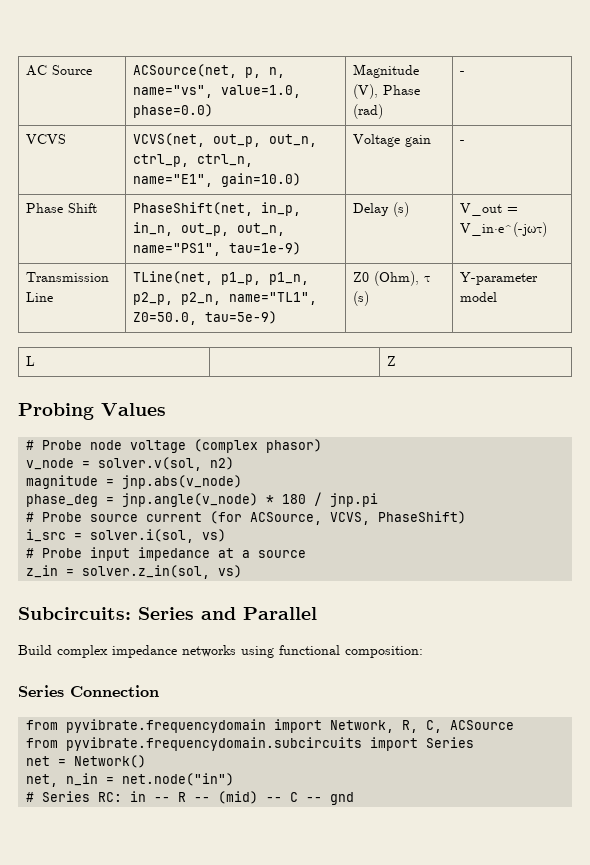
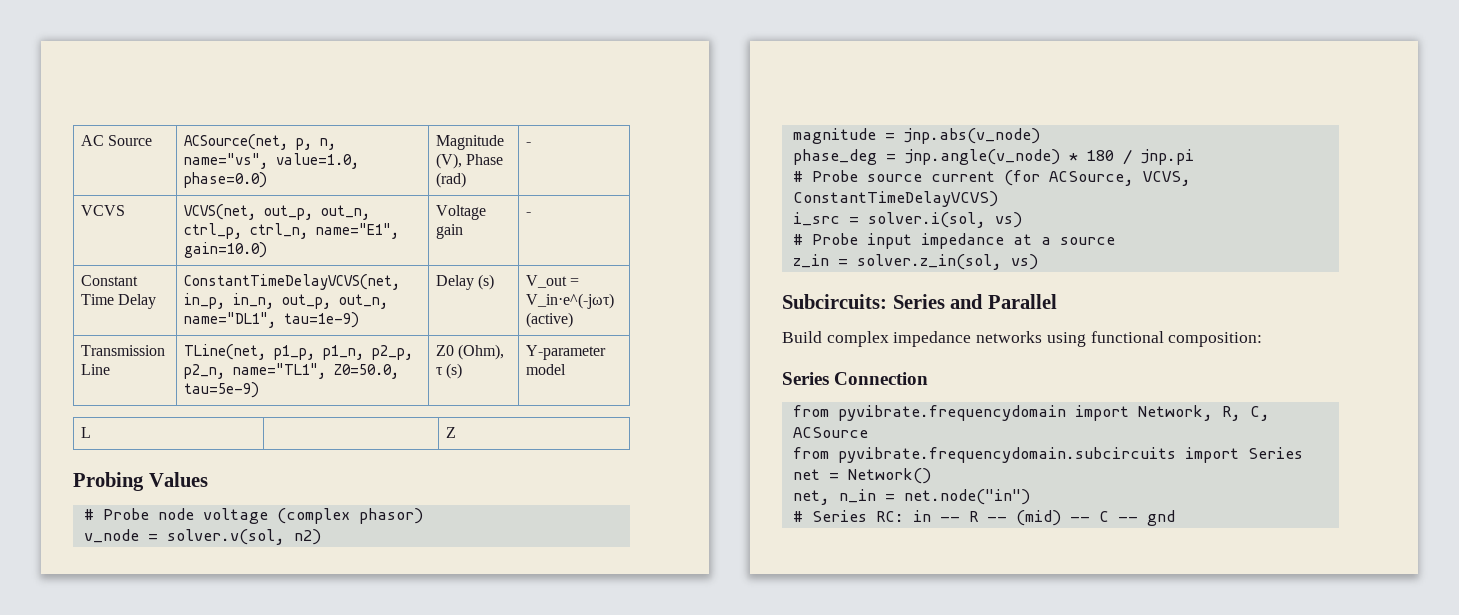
[26,203,98,213] [133,202,254,216] Phase Shift | PhaseShift(net, -> [80,275,138,286] [80,294,157,309] [183,274,400,290] Constant Time Delay | ConstantTimeDelayVCVS(net,
[133,243,222,256] name="PS1", -> [183,312,276,328] name="DL1",
(548, 229) none -> [525,312,573,328] (active)
[378,511,467,524] PhaseShift) -> [792,191,998,207] ConstantTimeDelayVCVS)

